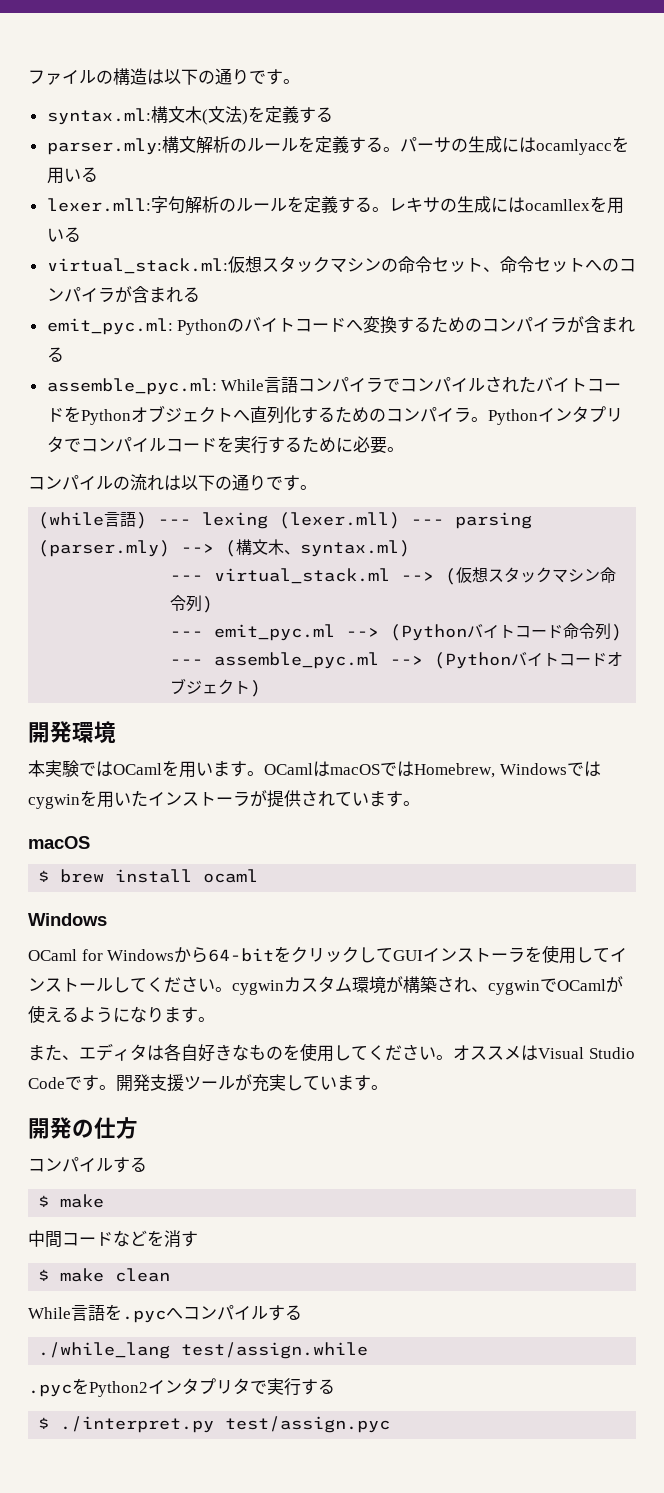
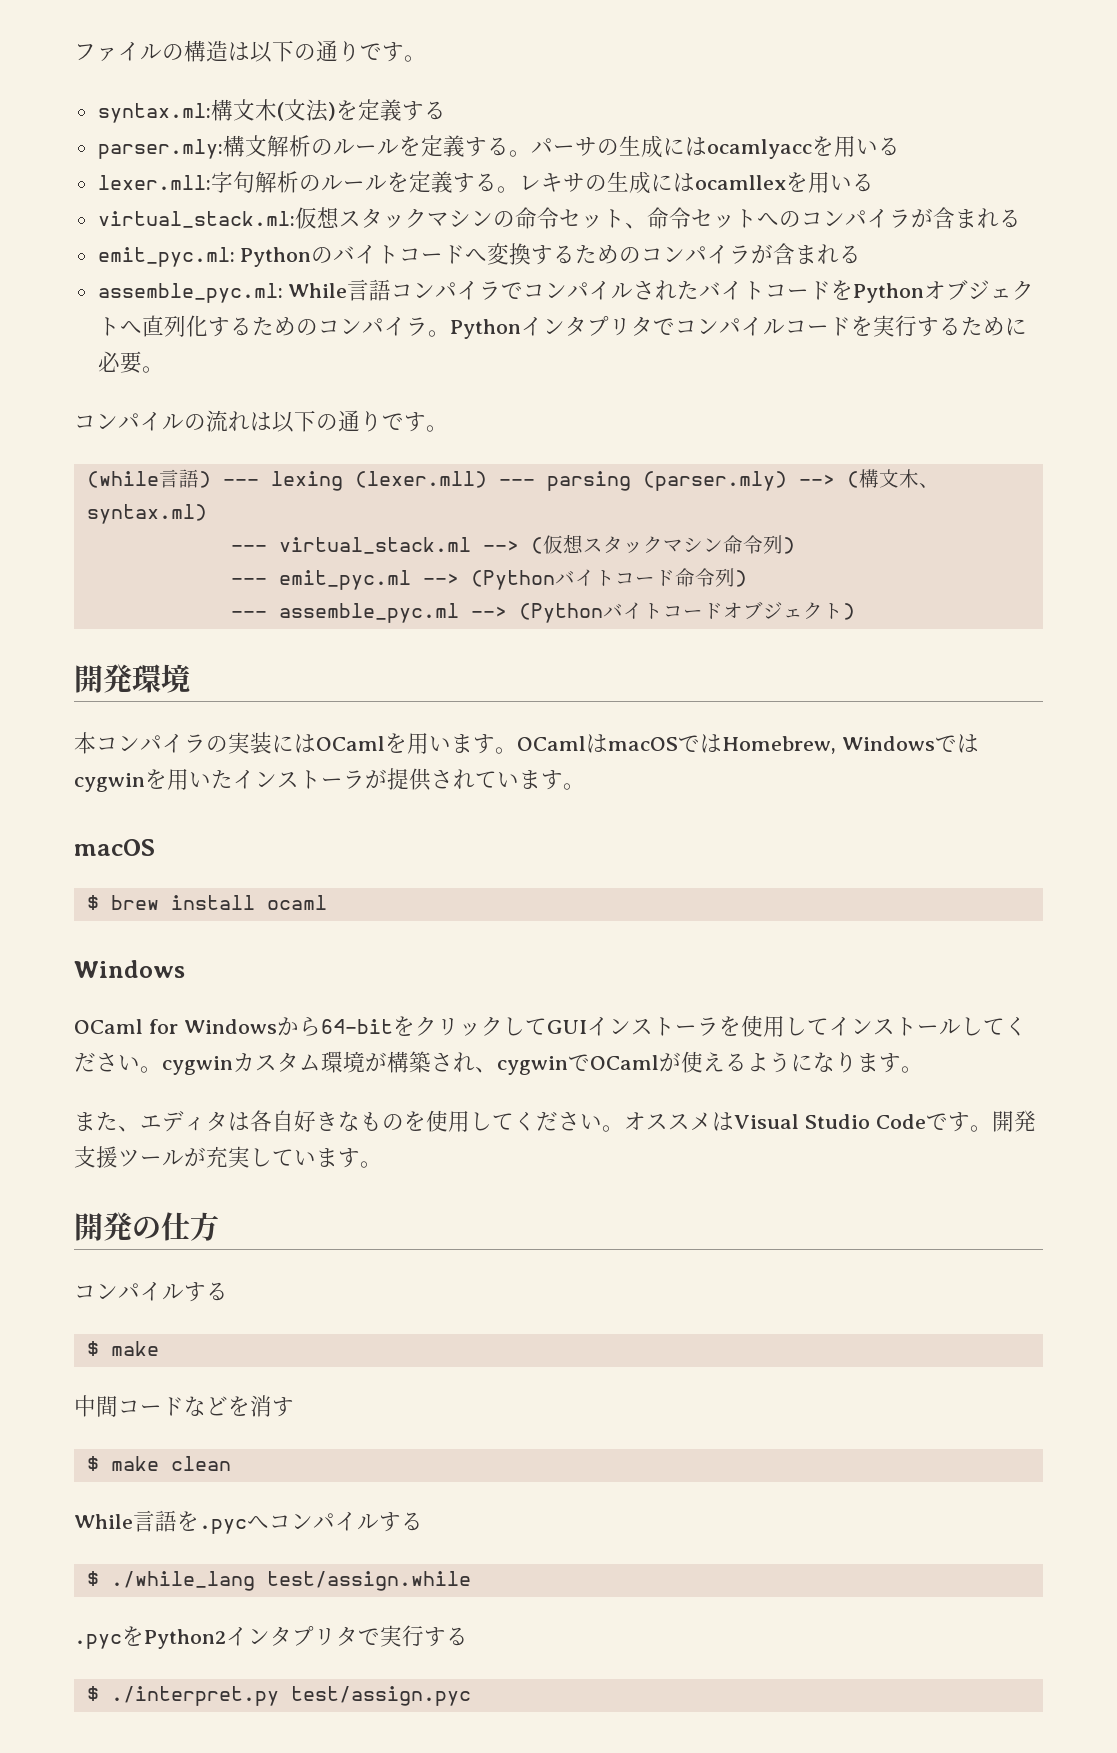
[45,760,96,777] 実験で -> [96,732,294,754] コンパイラの実装に
(302, 1312) none -> [86,1571,99,1586] $

